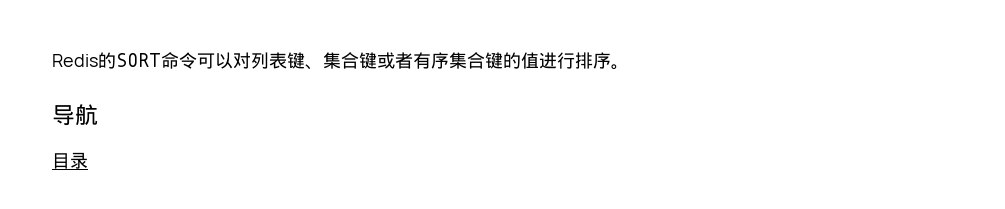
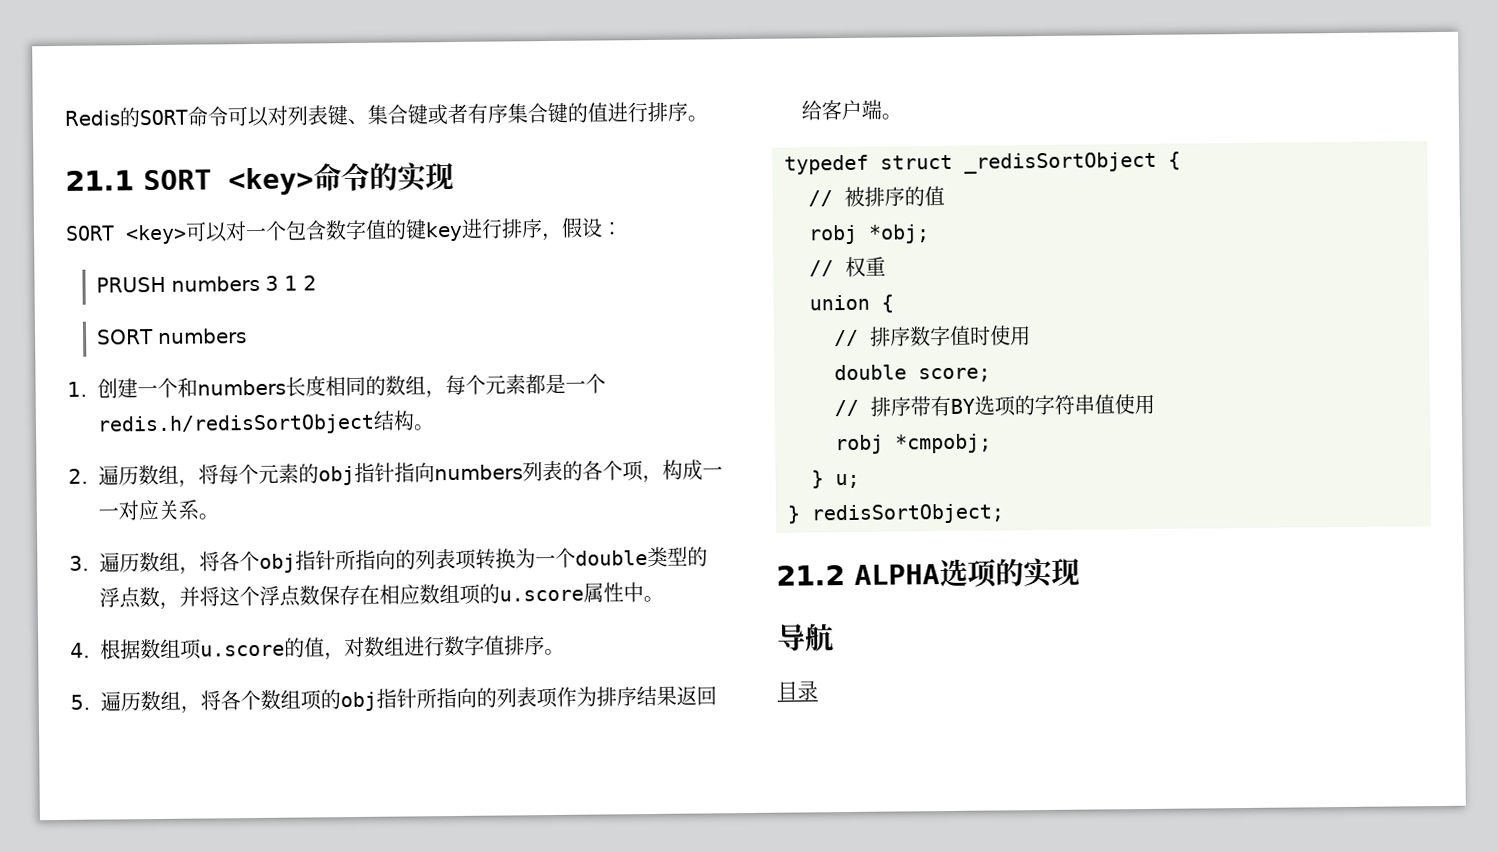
(629, 67) none -> [65,162,454,196] [65,217,623,245] [96,275,318,293] [96,328,248,345] [67,373,607,399] [97,410,436,436] [68,459,724,488] [98,499,220,521] [69,546,709,575] [99,582,665,610] [70,635,566,661] [70,685,718,714] [801,99,903,121] [784,151,1181,175] [808,186,945,208] [808,224,930,245] [809,256,886,278] [809,294,894,313] [834,325,1031,347] [834,364,991,383] [834,394,1155,417] [835,433,992,455] [811,470,860,489] [787,503,1004,525] [776,557,1080,589] // 21.1 SORT <key>命令的实现 // SORT <key>可以对一个包含数字值的键key进行排序，假设： // PRUSH numbers 3 1 2 // SORT numbers // 1.创建一个和numbers长度相同的数组，每个元素都是一个redis.h/redisSortObject结构。 // 2.遍历数组，将每个元素的obj指针指向numbers列表的各个项，构成一一对应关系。 // 3.遍历数组，将各个obj指针所指向的列表项转换为一个double类型的浮点数，并将这个浮点数保存在相应数组项的u.score属性中。 // 4.根据数组项u.score的值，对数组进行数字值排序。 // 5.遍历数组，将各个数组项的obj指针所指向的列表项作为排序结果返回给客户端。 // typedef struct _redisSortObject { // // 被排序的值 // robj *obj; // // 权重 // union { // // 排序数字值时使用 // double score; // // 排序带有BY选项的字符串值使用 // robj *cmpobj; // } u; // } redisSortObject; // 21.2 ALPHA选项的实现

